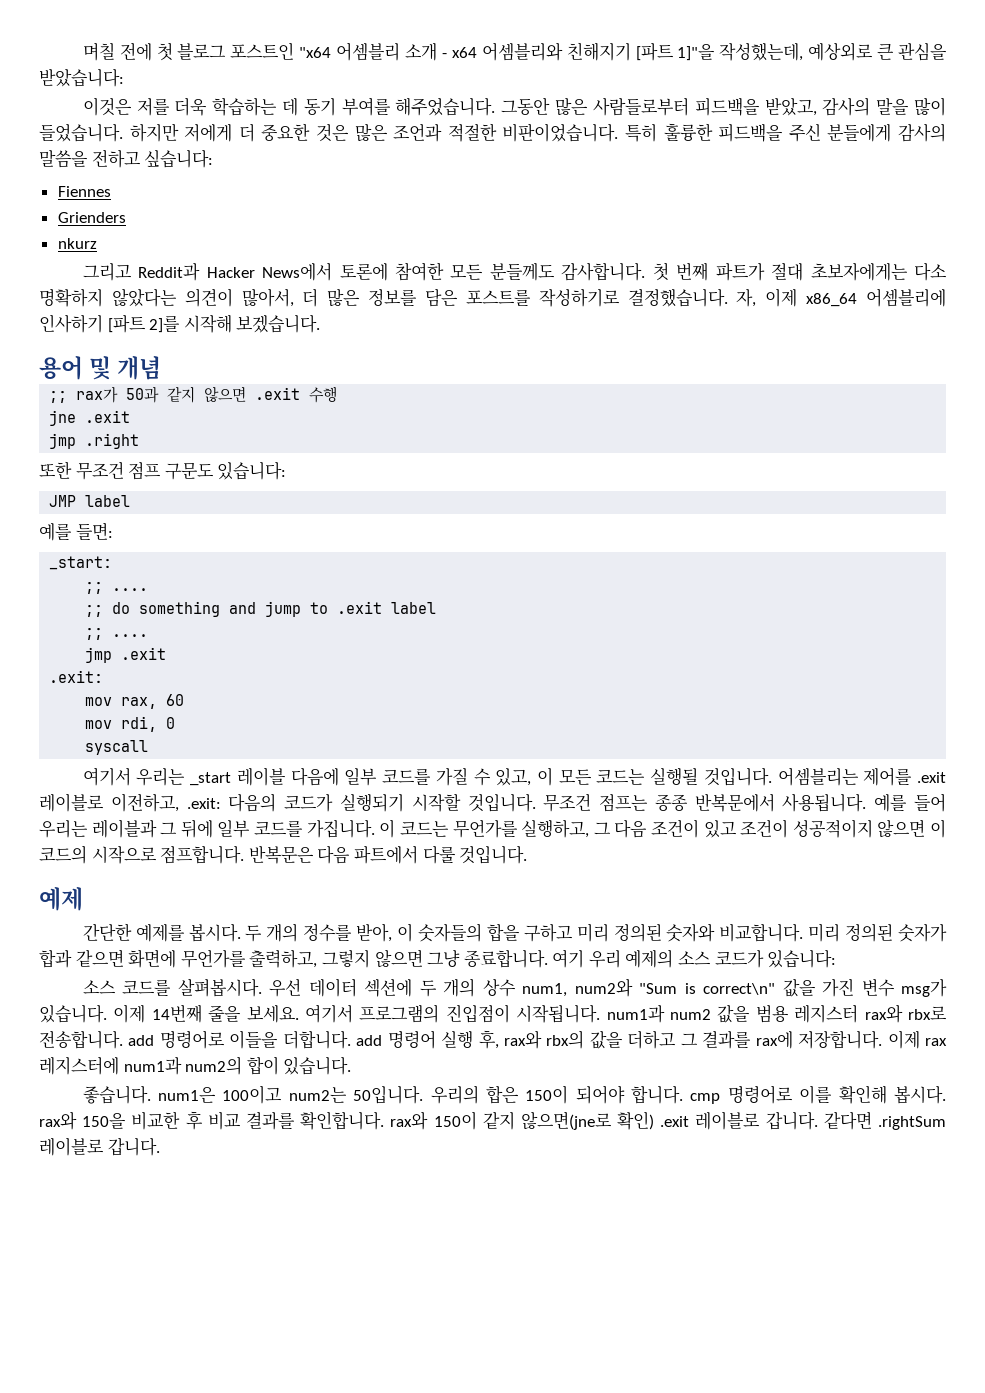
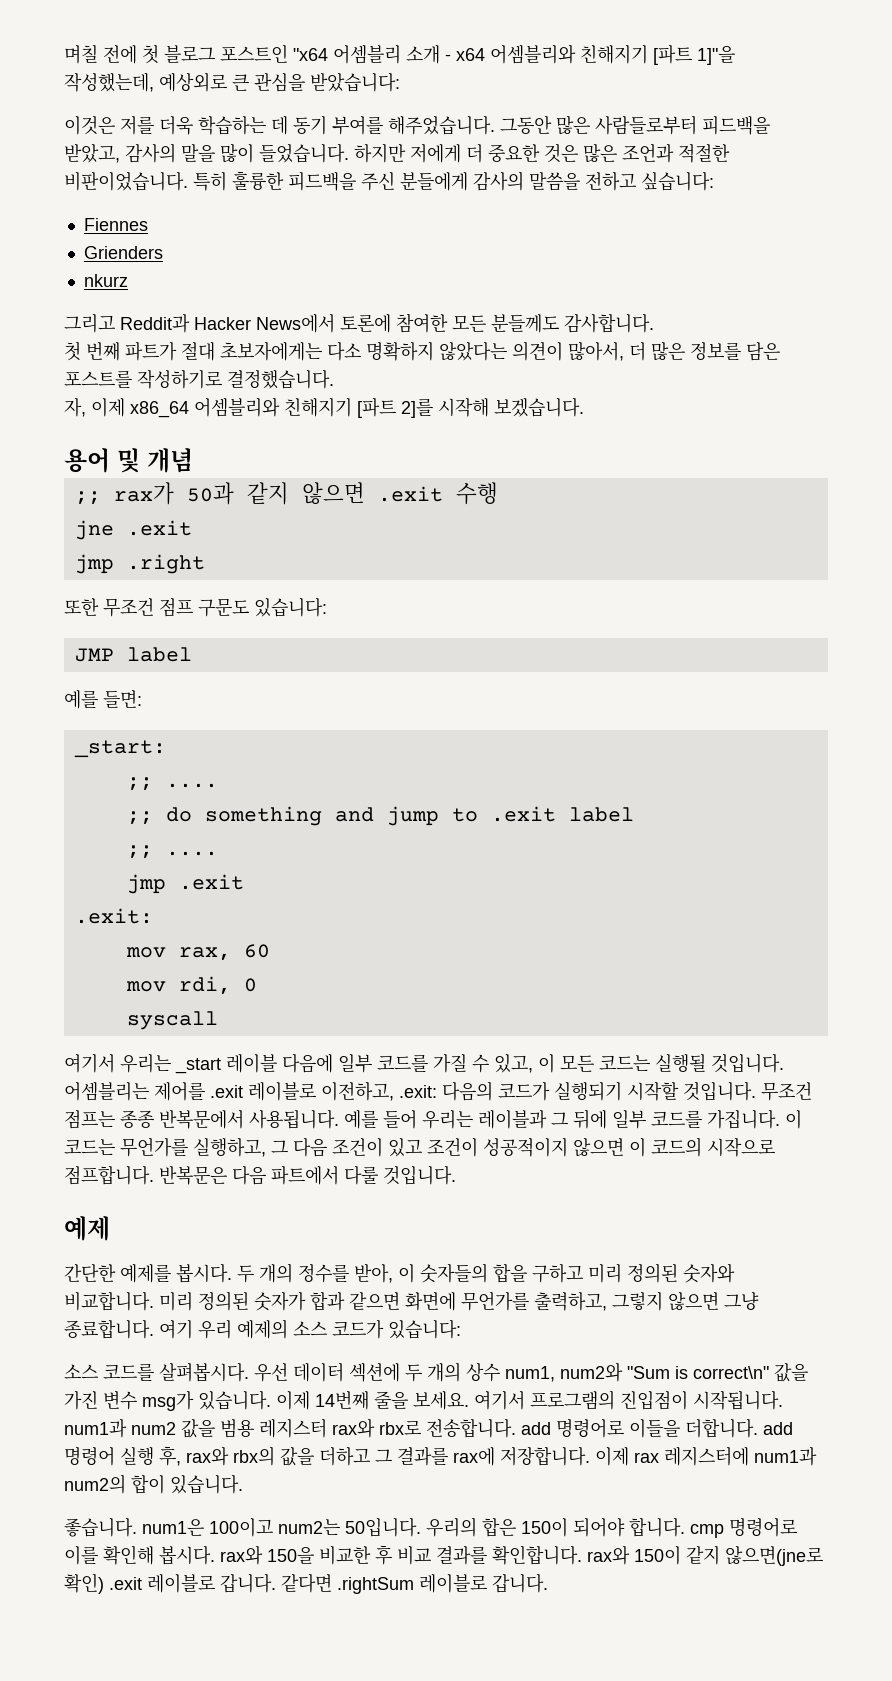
(646, 271) none -> (654, 323) //
(728, 297) none -> (334, 379) //
[866,288,946,307] [39,314,103,333] 어셈블리에 인사하기 -> [194,397,352,417] 어셈블리와 친해지기

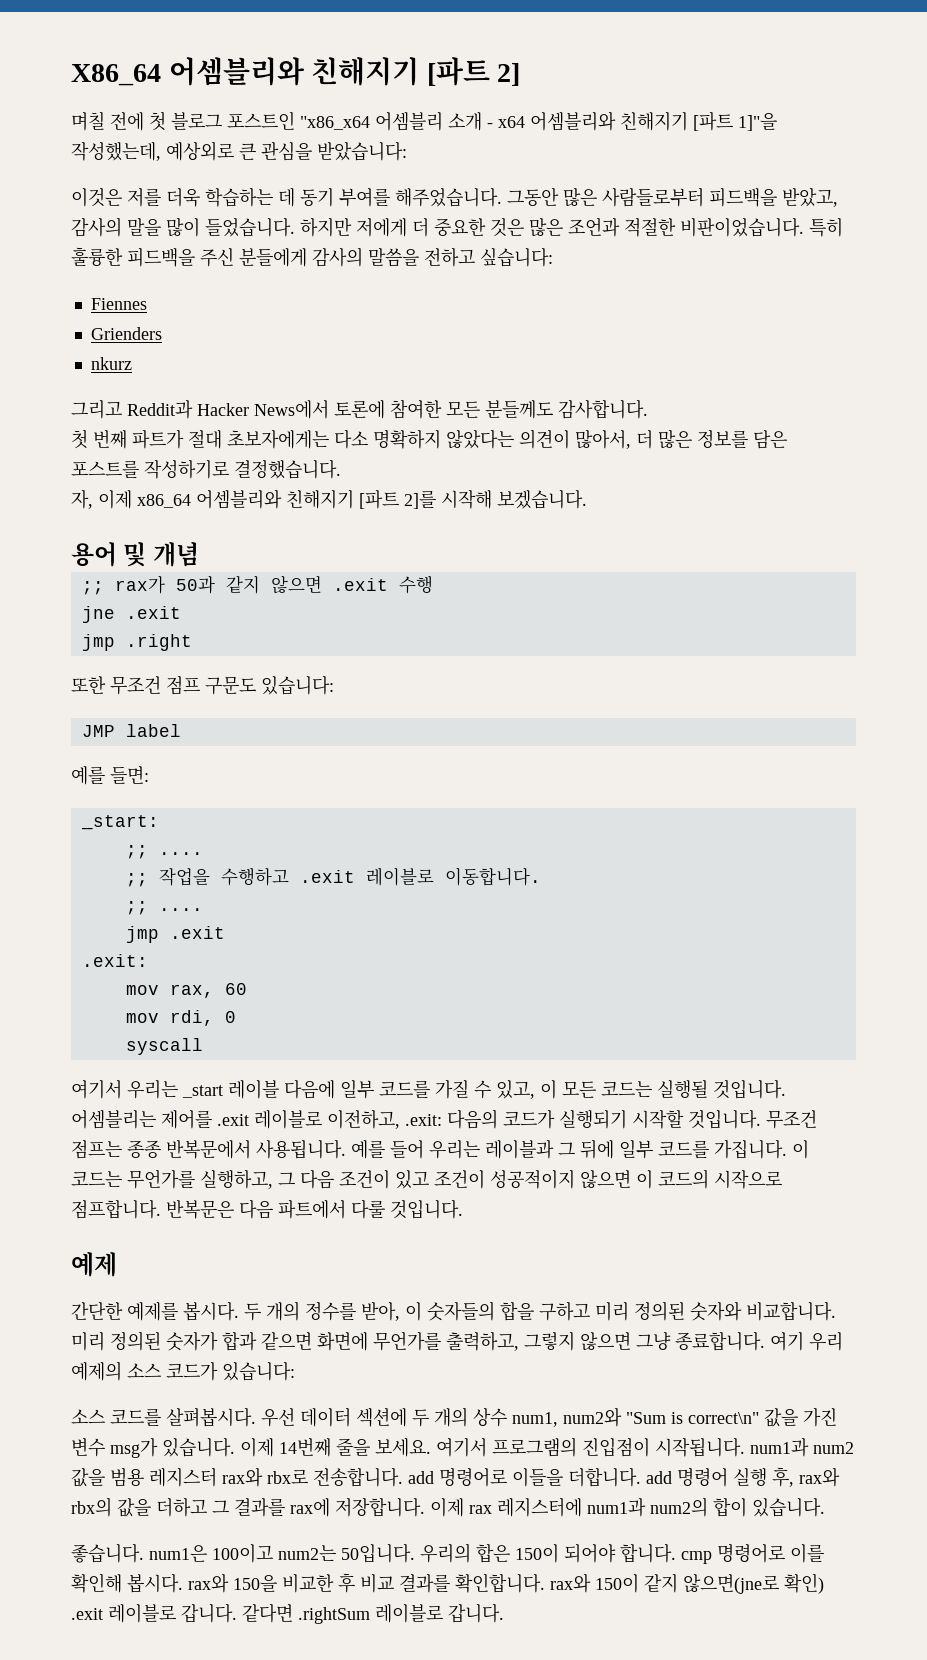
(64, 54) none -> [71,57,521,86] X86_64 어셈블리와 친해지기 [파트 2] //
[293,48,328,61] "x64 -> [300,116,370,130] "x86_x64
[165,806,634,826] do something and jump to .exit label -> [158,867,541,886] 작업을 수행하고 .exit 레이블로 이동합니다.

